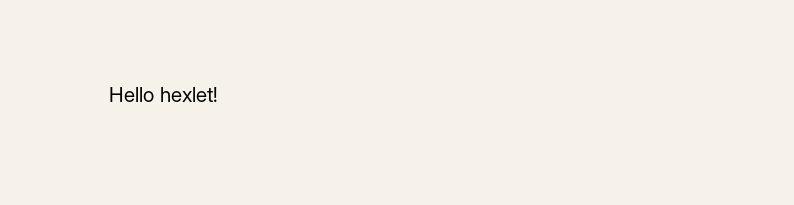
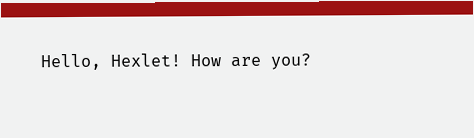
[109,87,218,102] Hello hexlet! -> [40,53,312,71] Hello, Hexlet! How are you?

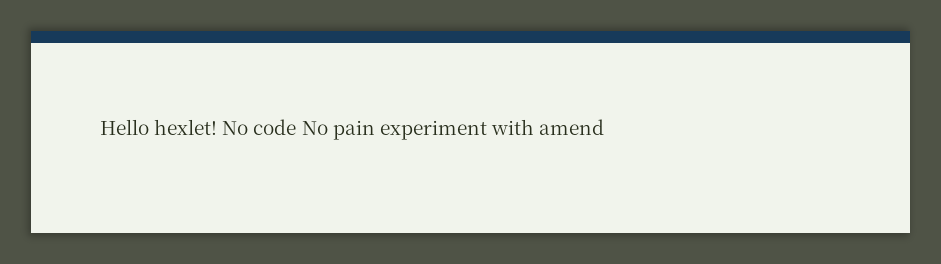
[40,53,312,71] Hello, Hexlet! How are you? -> [100,119,605,140] Hello hexlet! No code No pain experiment with amend

